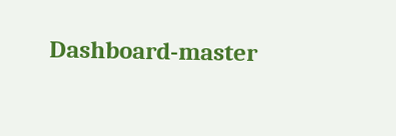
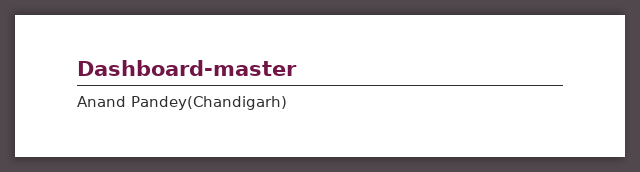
(259, 51) none -> [77,96,287,110] // Anand Pandey(Chandigarh)

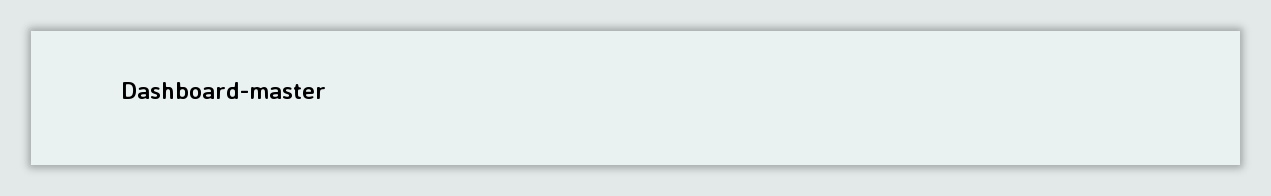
[77,96,287,110] // Anand Pandey(Chandigarh) -> (326, 90) none

